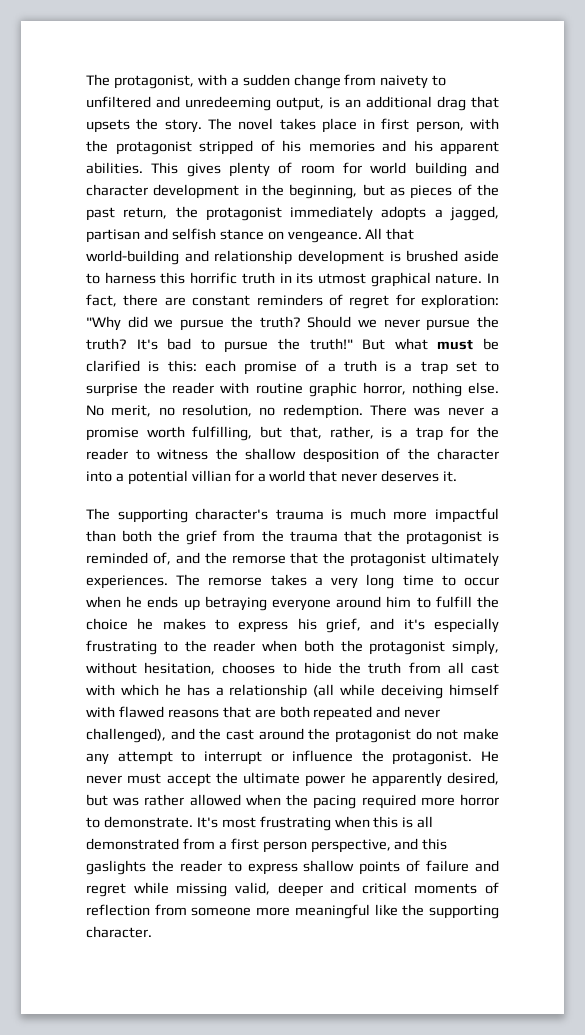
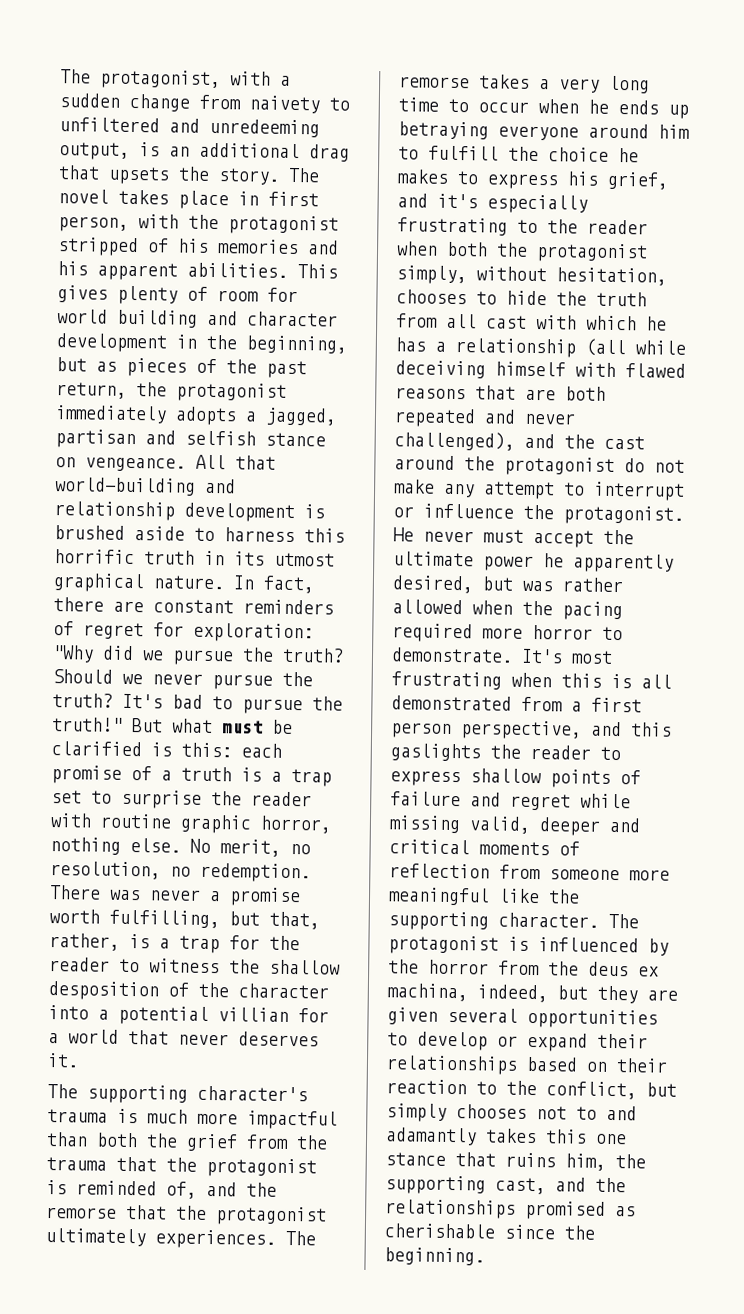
(152, 932) none -> [608,913,639,929] [388,935,669,956] [388,959,659,977] [387,983,678,1004] [387,1007,658,1029] [387,1031,648,1052] [386,1055,668,1075] [386,1079,677,1100] [386,1103,637,1122] [385,1127,627,1146] [385,1152,646,1171] [385,1175,626,1195] [385,1199,636,1220] [384,1223,595,1240] [384,1247,485,1266] The protagonist is influenced by the horror from the deus ex machina, indeed, but they are given several opportunities to develop or expand their relationships based on their reaction to the conflict, but simply chooses not to and adamantly takes this one stance that ruins him, the supporting cast, and the relationships promised as cherishable since the beginning.

